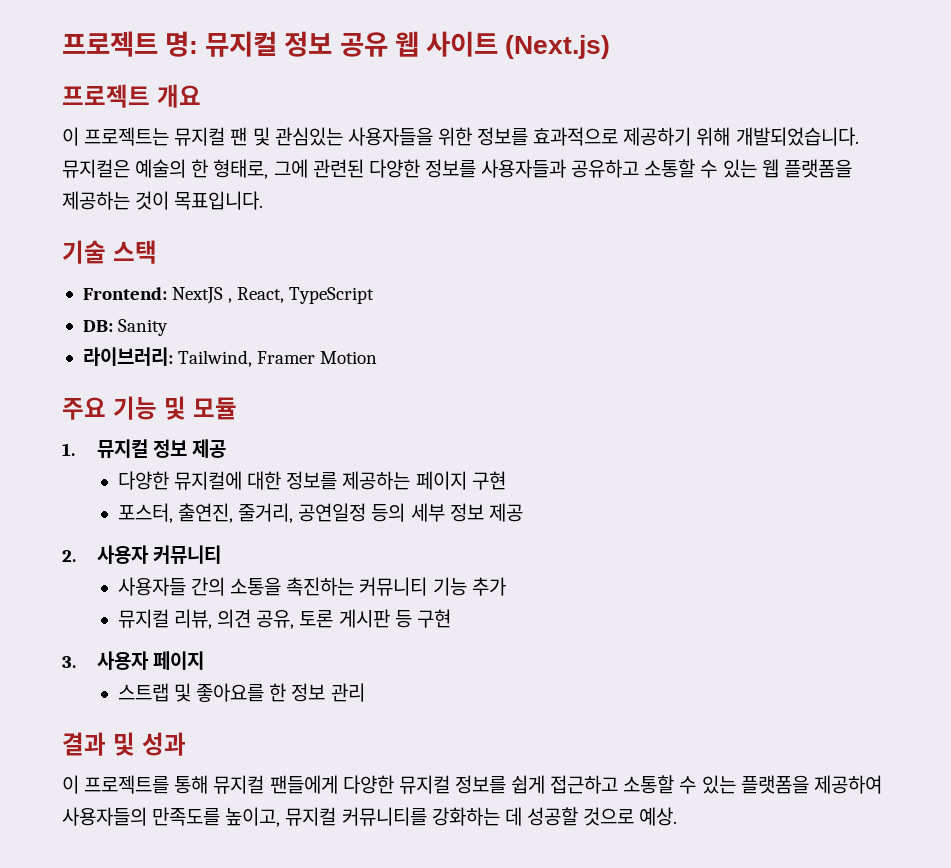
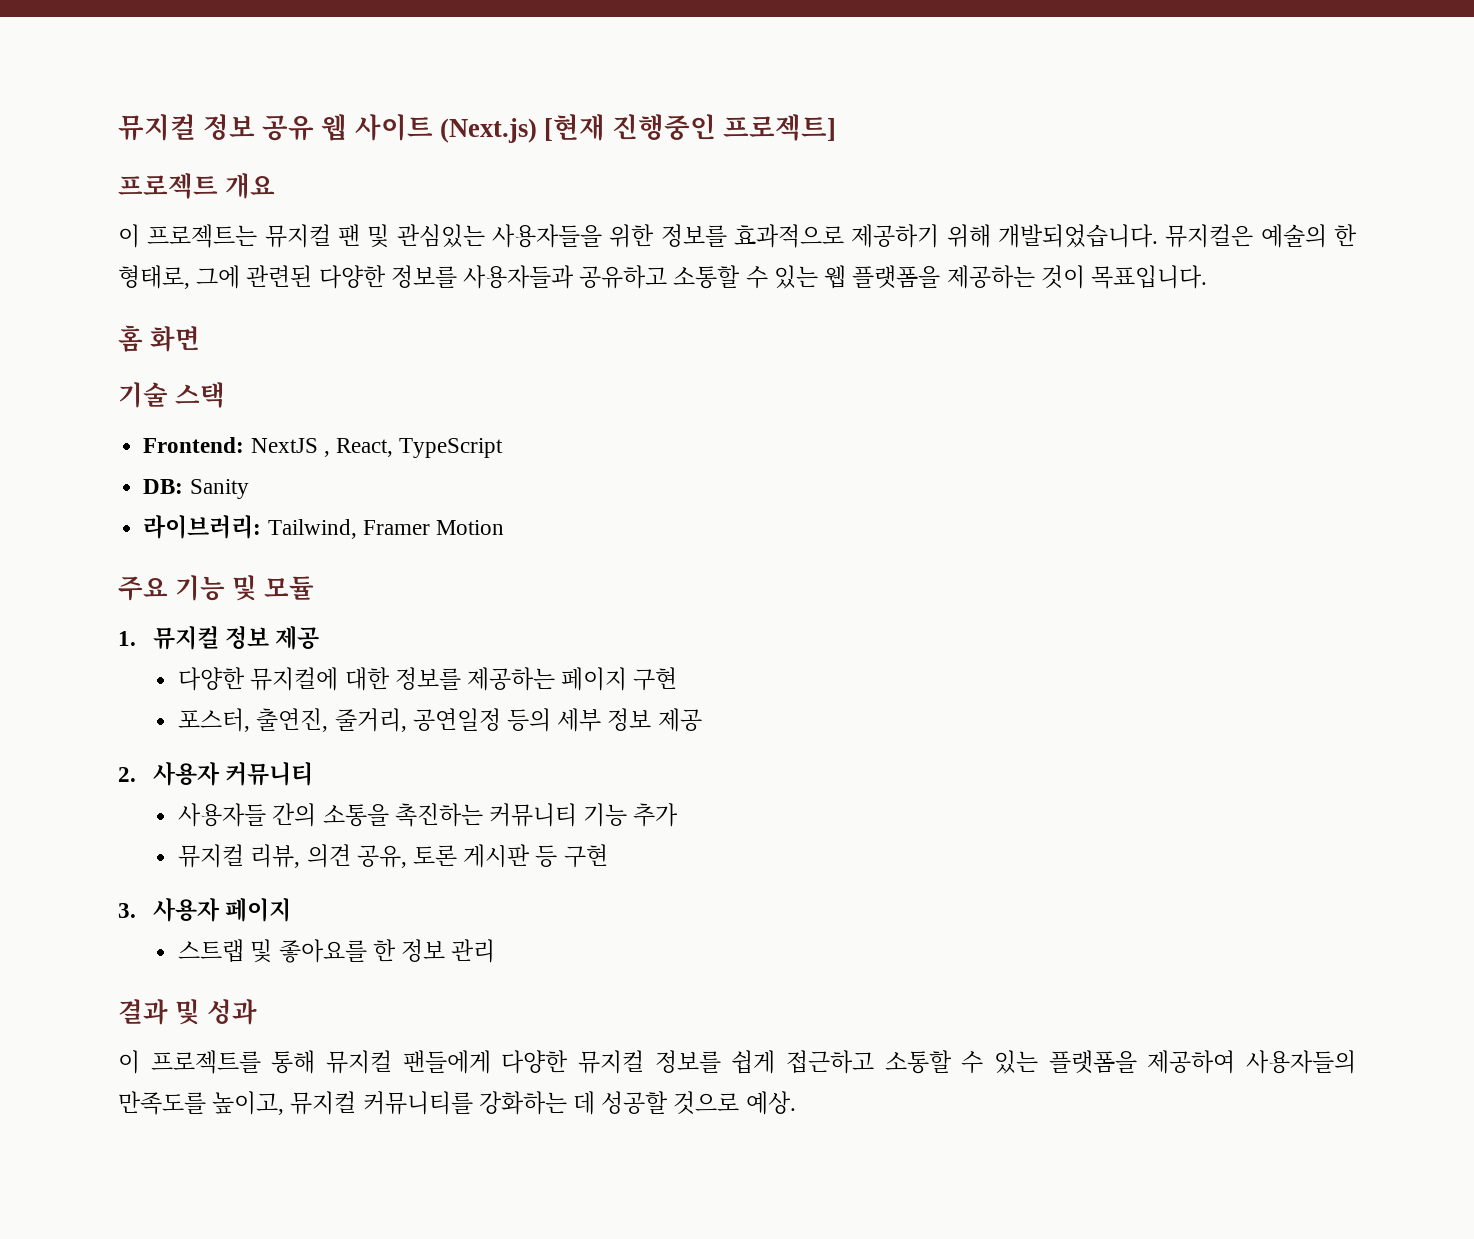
[62,31,199,57] 프로젝트 명: -> (118, 127) none
(611, 47) none -> [543,114,837,141] [현재 진행중인 프로젝트]
(264, 200) none -> [118,325,200,352] // 홈 화면

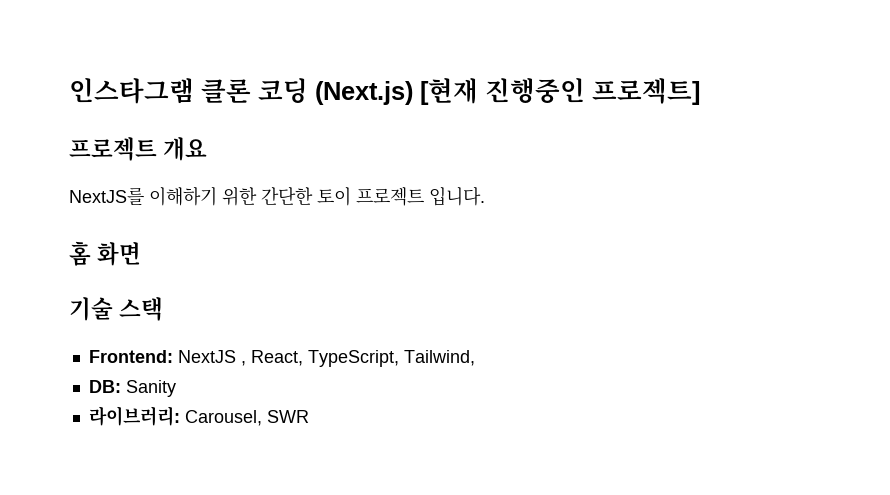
[118,114,433,141] 뮤지컬 정보 공유 웹 사이트 -> [69,78,308,104] 인스타그램 클론 코딩
[118,224,1357,248] [118,265,1207,289] 이 프로젝트는 뮤지컬 팬 및 관심있는 사용자들을 위한 정보를 효과적으로 제공하기 위해 개발되었습니다. 뮤지컬은 예술의 한 형태로, 그에 관련된 다양한 정보를 사용자들과 공유하고 소통할 수 있는 웹 플랫폼을 제공하는 것이 목표입니다. -> [69,186,485,206] NextJS를 이해하기 위한 간단한 토이 프로젝트 입니다.
[399,438,504,458] TypeScript -> [307,350,475,367] TypeScript, Tailwind,
[267,519,504,539] [118,575,314,601] [118,626,320,650] [178,667,678,691] [178,708,702,732] [118,762,313,786] [178,803,679,827] [178,844,608,868] [118,898,291,922] [178,939,496,963] [118,999,257,1025] [118,1050,1356,1074] [118,1091,796,1115] Tailwind, Framer Motion // 주요 기능 및 모듈 // 1. 뮤지컬 정보 제공 // 다양한 뮤지컬에 대한 정보를 제공하는 페이지 구현 // 포스터, 출연진, 줄거리, 공연일정 등의 세부 정보 제공 // 2. 사용자 커뮤니티 // 사용자들 간의 소통을 촉진하는 커뮤니티 기능 추가 // 뮤지컬 리뷰, 의견 공유, 토론 게시판 등 구현 // 3. 사용자 페이지 // 스트랩 및 좋아요를 한 정보 관리 // 결과 및 성과 // 이 프로젝트를 통해 뮤지컬 팬들에게 다양한 뮤지컬 정보를 쉽게 접근하고 소통할 수 있는 플랫폼을 제공하여 사용자들의 만족도를 높이고, 뮤지컬 커뮤니티를 강화하는 데 성공할 것으로 예상. -> [184,410,309,426] Carousel, SWR

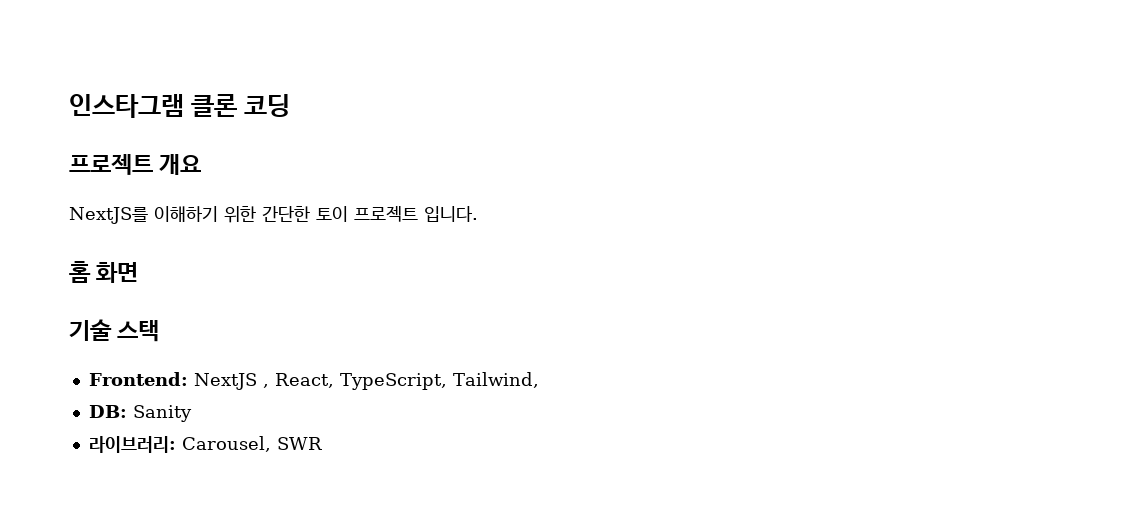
[315,78,700,105] (Next.js) [현재 진행중인 프로젝트] -> (290, 105) none

